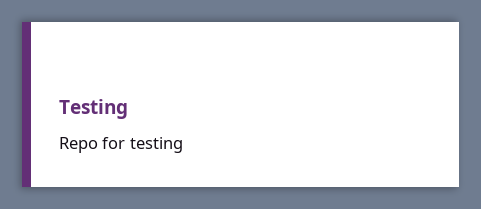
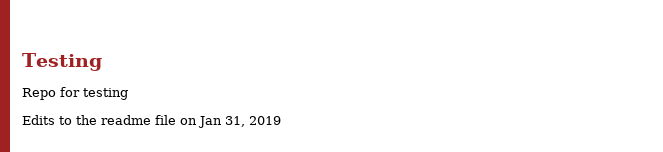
(183, 145) none -> [22,115,281,128] // Edits to the readme file on Jan 31, 2019

